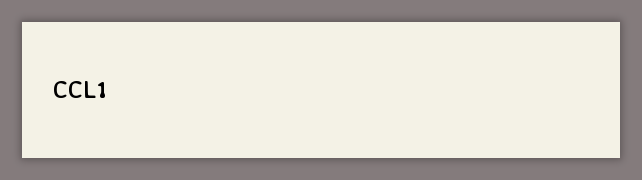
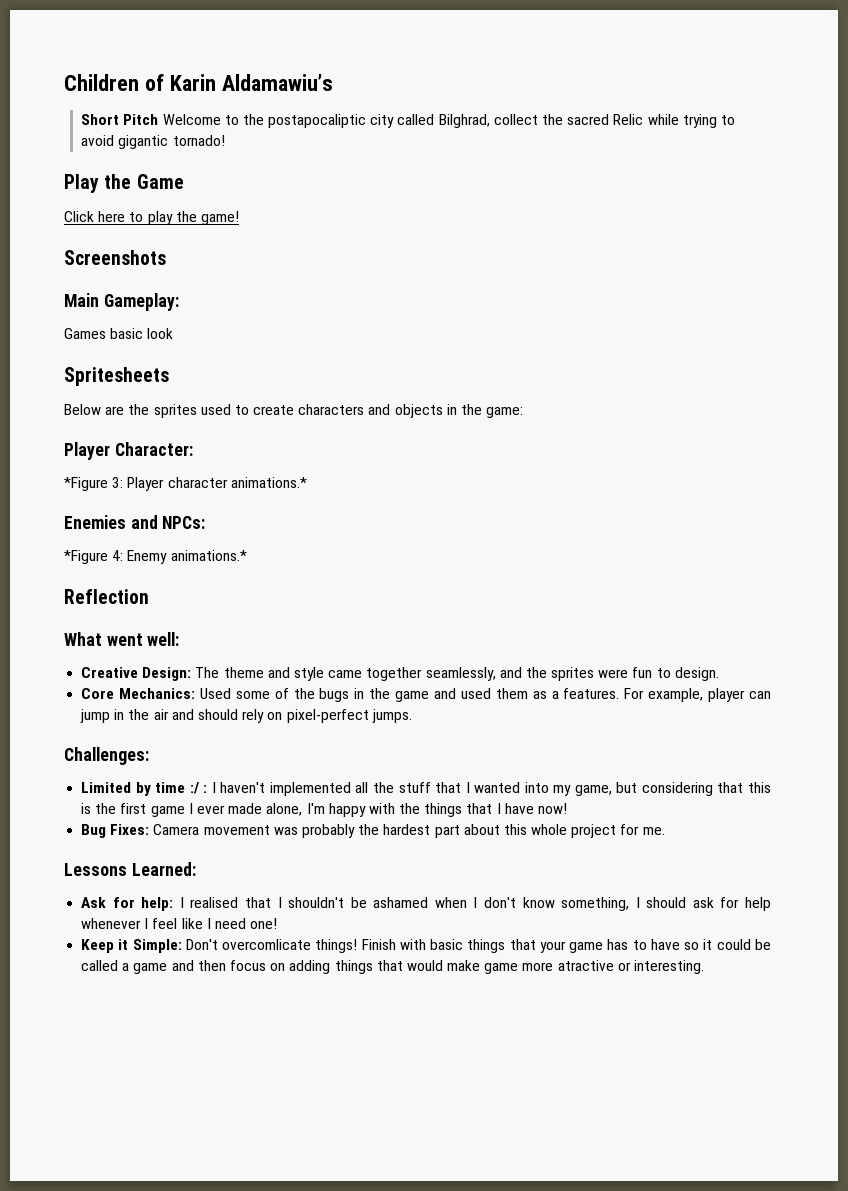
[53,81,107,98] CCL1 -> [64,74,333,91] [81,114,735,128] [81,135,225,149] [64,174,184,193] [64,211,239,225] [64,250,166,265] [64,293,179,311] [64,328,174,339] [64,367,169,386] [64,404,524,418] [64,442,193,460] [64,477,307,491] [64,515,206,529] [64,550,247,564] [64,589,149,604] [64,632,180,646] [81,667,719,681] [81,688,771,702] [80,709,412,723] [64,747,149,765] [81,782,772,796] [81,803,568,817] [81,824,665,838] [64,862,196,876] [81,897,772,911] [81,918,278,929] [81,939,771,953] [81,960,705,974] Children of Karin Aldamawiu’s // Short Pitch Welcome to the postapocaliptic city called Bilghrad, collect the sacred Relic while trying to avoid gigantic tornado! // Play the Game // Click here to play the game! // Screenshots // Main Gameplay: // Games basic look // Spritesheets // Below are the sprites used to create characters and objects in the game: // Player Character: // *Figure 3: Player character animations.* // Enemies and NPCs: // *Figure 4: Enemy animations.* // Reflection // What went well: // Creative Design: The theme and style came together seamlessly, and the sprites were fun to design. // Core Mechanics: Used some of the bugs in the game and used them as a features. For example, player can jump in the air and should rely on pixel-perfect jumps. // Challenges: // Limited by time :/ : I haven't implemented all the stuff that I wanted into my game, but considering that this is the first game I ever made alone, I'm happy with the things that I have now! // Bug Fixes: Camera movement was probably the hardest part about this whole project for me. // Lessons Learned: // Ask for help: I realised that I shouldn't be ashamed when I don't know something, I should ask for help whenever I feel like I need one! // Keep it Simple: Don't overcomlicate things! Finish with basic things that your game has to have so it could be called a game and then focus on adding things that would make game more atractive or interesting.

